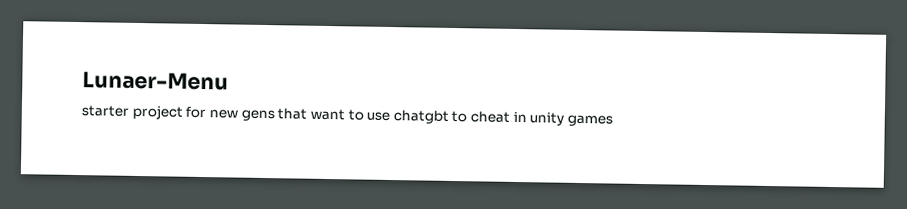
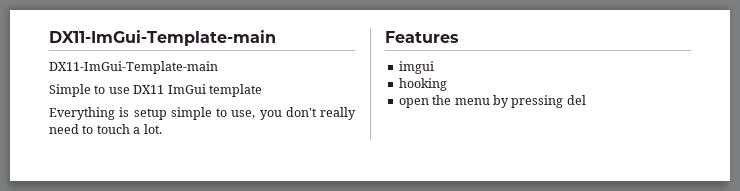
[82,71,229,91] [81,104,614,127] Lunaer-Menu // starter project for new gens that want to use chatgbt to cheat in unity games -> [49,30,276,46] [49,61,218,74] [49,84,262,97] [49,107,356,120] [49,124,162,134] [385,31,459,43] [398,61,434,74] [398,78,447,91] [398,95,586,108] DX11-ImGui-Template-main // DX11-ImGui-Template-main // Simple to use DX11 ImGui template // Everything is setup simple to use, you don't really need to touch a lot. // Features // imgui // hooking // open the menu by pressing del

